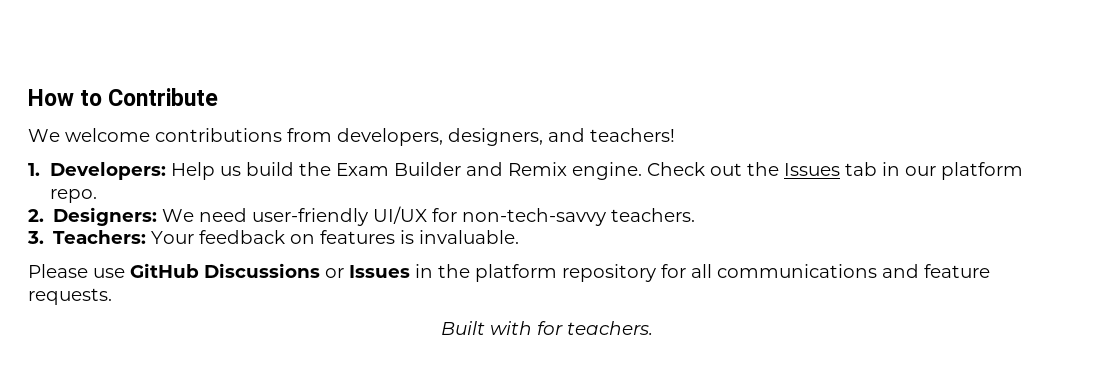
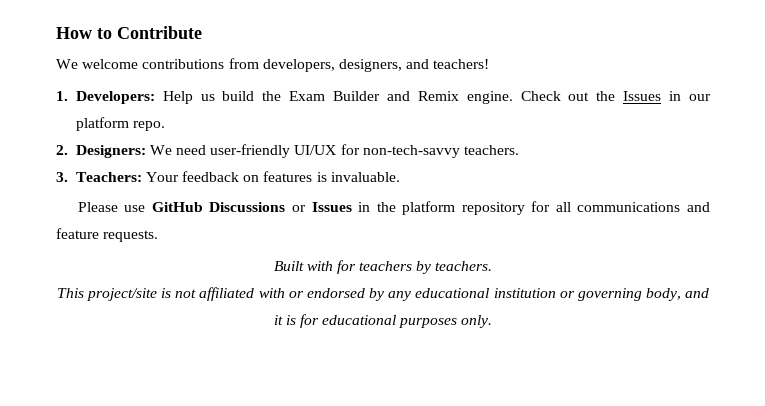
[845,162,878,176] tab -> (662, 96) none
[567,321,653,335] teachers. -> [359,261,493,274] [56,287,710,301] [273,314,493,328] teachers by teachers. // This project/site is not affiliated with or endorsed by any educational institution or governing body, and it is for educational purposes only.

